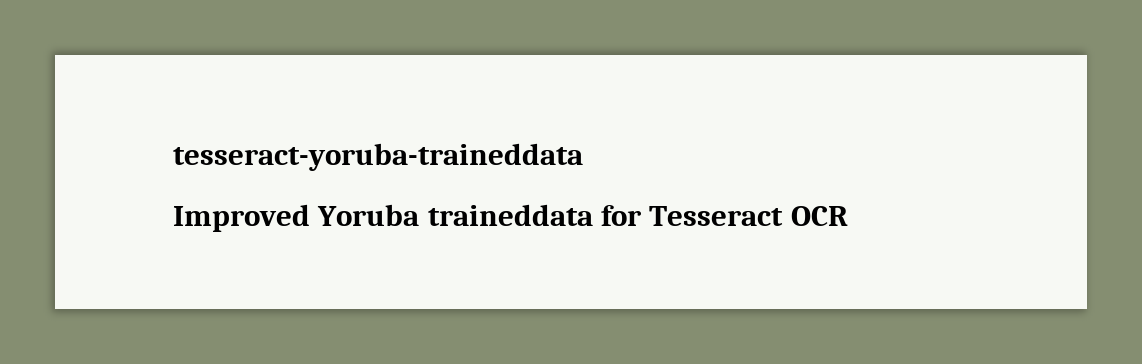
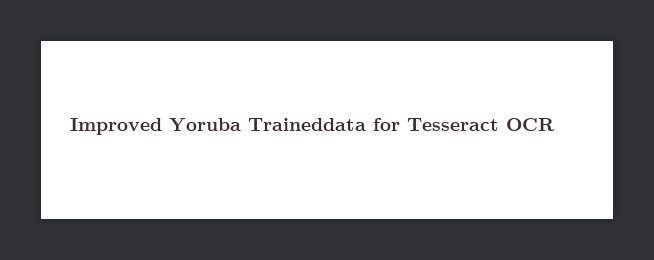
[173,143,583,171] tesseract-yoruba-traineddata // -> (70, 126) none
[427,204,593,226] traineddata -> [248,118,366,131] Traineddata

